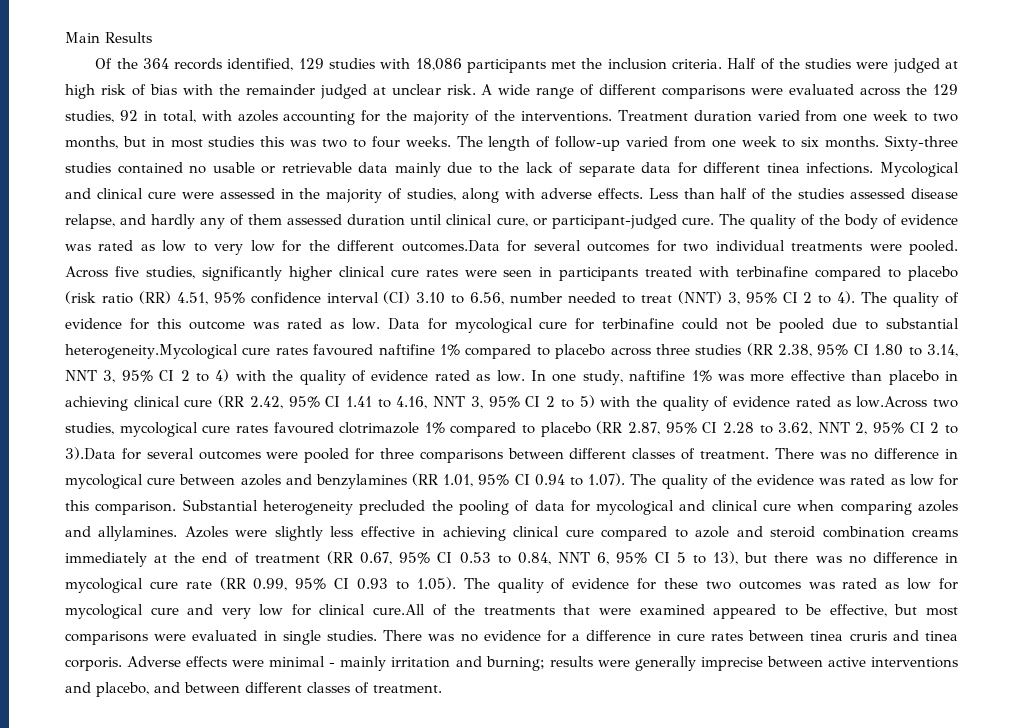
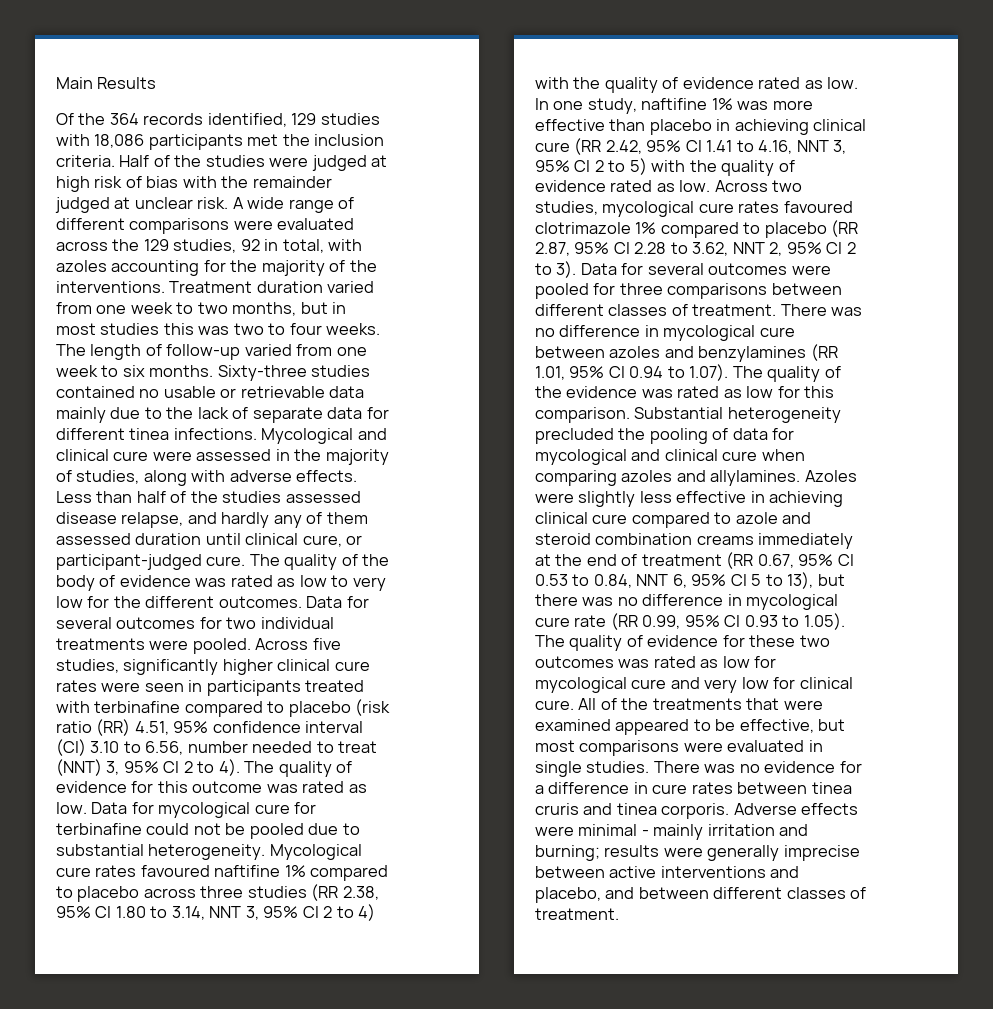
[401,240,500,252] outcomes.Data -> [218,596,343,608] outcomes. Data
[65,344,238,359] heterogeneity.Mycological -> [148,844,362,860] heterogeneity. Mycological
[856,396,928,408] low.Across -> [679,180,768,192] low. Across
[65,447,116,460] 3).Data -> [556,261,617,278] 3). Data
[373,604,426,615] cure.All -> [535,698,597,710] cure. All

